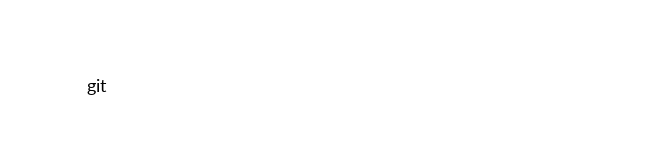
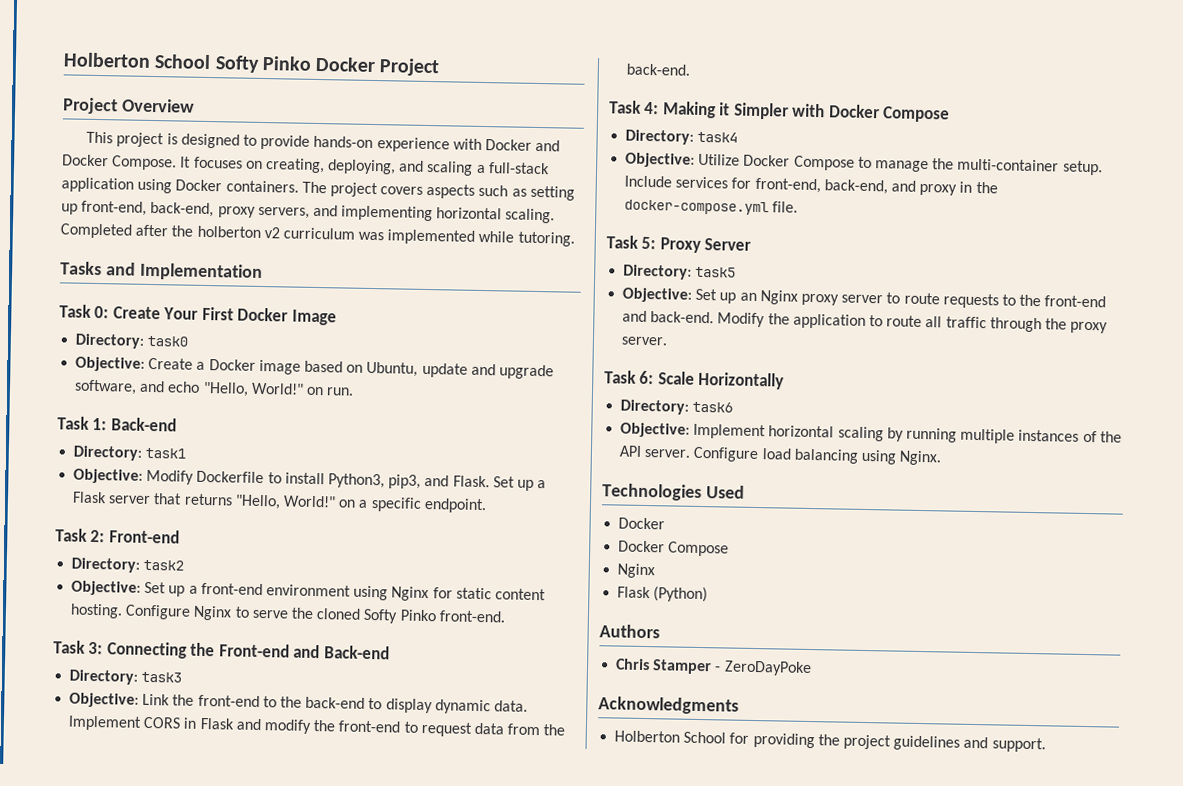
[87,79,107,95] git -> [63,52,441,77] [62,97,195,115] [86,131,561,153] [62,154,550,176] [61,177,575,201] [61,200,556,224] [60,223,575,247] [60,261,263,282] [59,304,337,326] [75,333,189,349] [75,356,554,380] [74,379,355,397] [57,416,177,432] [73,445,187,461] [73,468,547,491] [72,491,487,514] [55,528,180,544] [71,557,185,573] [71,580,546,602] [70,603,506,624] [53,640,390,660] [69,669,183,685] [69,692,528,715] [68,715,566,737] [626,63,691,76] [609,100,951,123] [625,129,739,145] [625,152,1103,176] [624,175,998,196] [624,199,799,216] [606,235,752,253] [623,264,737,280] [622,287,1107,309] [622,310,1109,334] [621,336,669,346] [604,370,785,390] [620,399,734,415] [620,422,1122,444] [619,445,942,466] [602,483,745,502] [618,517,666,530] [618,540,730,557] [617,563,656,579] [617,586,709,603] [599,624,660,639] [615,658,812,677] [598,696,739,715] [614,730,1046,753] Holberton School Softy Pinko Docker Project // Project Overview // This project is designed to provide hands-on experience with Docker and Docker Compose. It focuses on creating, deploying, and scaling a full-stack application using Docker containers. The project covers aspects such as setting up front-end, back-end, proxy servers, and implementing horizontal scaling. Completed after the holberton v2 curriculum was implemented while tutoring. // Tasks and Implementation // Task 0: Create Your First Docker Image // Directory: task0 // Objective: Create a Docker image based on Ubuntu, update and upgrade software, and echo "Hello, World!" on run. // Task 1: Back-end // Directory: task1 // Objective: Modify Dockerfile to install Python3, pip3, and Flask. Set up a Flask server that returns "Hello, World!" on a specific endpoint. // Task 2: Front-end // Directory: task2 // Objective: Set up a front-end environment using Nginx for static content hosting. Configure Nginx to serve the cloned Softy Pinko front-end. // Task 3: Connecting the Front-end and Back-end // Directory: task3 // Objective: Link the front-end to the back-end to display dynamic data. Implement CORS in Flask and modify the front-end to request data from the back-end. // Task 4: Making it Simpler with Docker Compose // Directory: task4 // Objective: Utilize Docker Compose to manage the multi-container setup. Include services for front-end, back-end, and proxy in the docker-compose.yml file. // Task 5: Proxy Server // Directory: task5 // Objective: Set up an Nginx proxy server to route requests to the front-end and back-end. Modify the application to route all traffic through the proxy server. // Task 6: Scale Horizontally // Directory: task6 // Objective: Implement horizontal scaling by running multiple instances of the API server. Configure load balancing using Nginx. // Technologies Used // Docker // Docker Compose // Nginx // Flask (Python) // Authors // Chris Stamper - ZeroDayPoke // Acknowledgments // Holberton School for providing the project guidelines and support.

